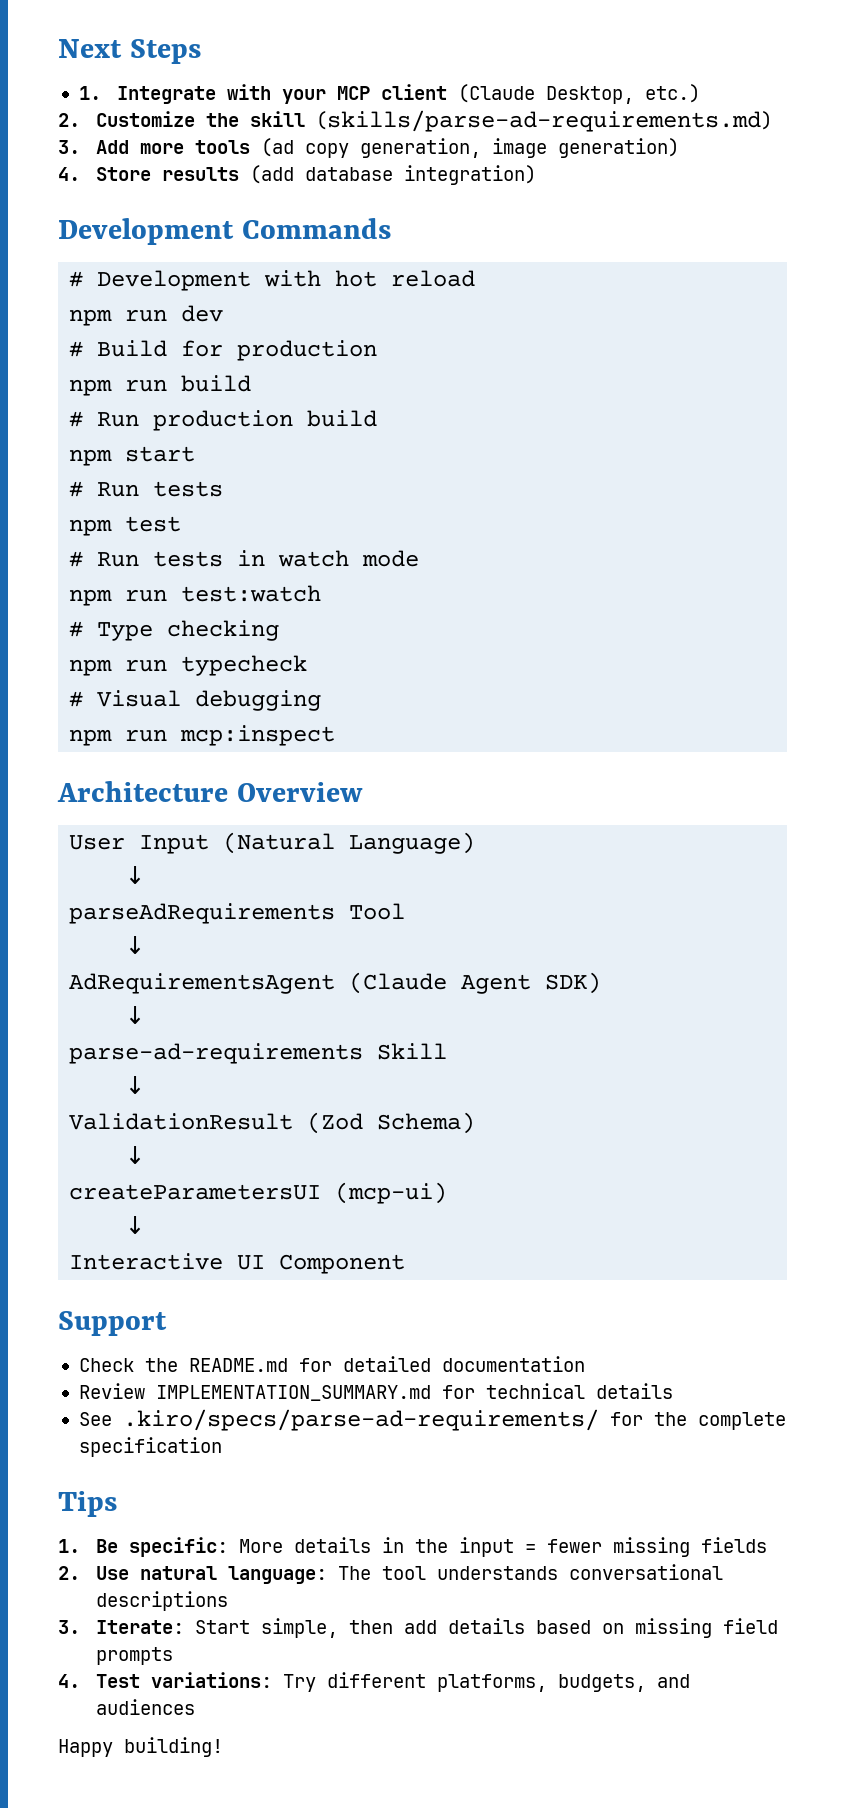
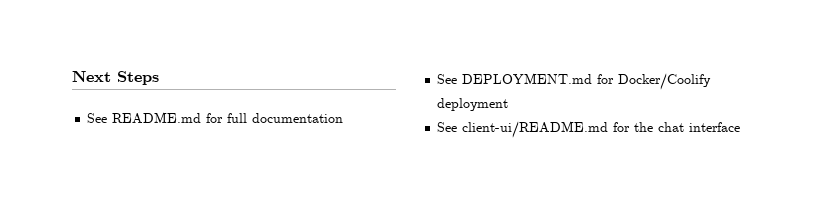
[78,84,700,104] [58,110,772,132] [58,138,679,158] [58,165,536,185] [58,218,391,245] [69,270,476,291] [69,305,224,326] [69,340,378,361] [69,375,252,396] [69,410,378,431] [69,446,196,466] [69,481,224,497] [69,516,182,536] [69,550,420,567] [69,585,322,606] [69,620,280,641] [69,655,308,676] [69,690,322,711] [69,725,336,746] [57,781,363,802] [69,832,476,854] [125,866,146,884] [69,903,406,924] [125,936,146,954] [69,972,602,994] [125,1006,146,1024] [69,1043,448,1064] [125,1076,146,1094] [69,1112,476,1134] [125,1146,146,1164] [69,1182,448,1204] [125,1216,146,1234] [69,1253,406,1274] [58,1311,167,1336] [78,1358,178,1372] 1. Integrate with your MCP client (Claude Desktop, etc.) // 2. Customize the skill (skills/parse-ad-requirements.md) // 3. Add more tools (ad copy generation, image generation) // 4. Store results (add database integration) // Development Commands // # Development with hot reload // npm run dev // # Build for production // npm run build // # Run production build // npm start // # Run tests // npm test // # Run tests in watch mode // npm run test:watch // # Type checking // npm run typecheck // # Visual debugging // npm run mcp:inspect // Architecture Overview // User Input (Natural Language) // ↓ // parseAdRequirements Tool // ↓ // AdRequirementsAgent (Claude Agent SDK) // ↓ // parse-ad-requirements Skill // ↓ // ValidationResult (Zod Schema) // ↓ // createParametersUI (mcp-ui) // ↓ // Interactive UI Component // Support // Check the -> [87,113,108,123] See
[342,1356,431,1372] detailed -> [227,113,248,123] full
[78,1383,673,1401] [78,1409,599,1431] Review IMPLEMENTATION_SUMMARY.md for technical details // See .kiro/specs/parse-ad-requirements/ -> [437,73,712,90] [437,98,509,111] [437,121,609,138] See DEPLOYMENT.md for Docker/Coolify deployment // See client-ui/README.md
[697,1412,786,1430] [78,1437,222,1457] [58,1491,117,1517] [58,1537,767,1557] [58,1564,723,1584] [95,1591,228,1611] [58,1618,778,1638] [95,1647,173,1665] [58,1672,690,1692] [95,1699,195,1715] [58,1737,223,1757] complete specification // Tips // 1. Be specific: More details in the input = fewer missing fields // 2. Use natural language: The tool understands conversational descriptions // 3. Iterate: Start simple, then add details based on missing field prompts // 4. Test variations: Try different platforms, budgets, and audiences // Happy building! -> [658,122,741,132] chat interface

